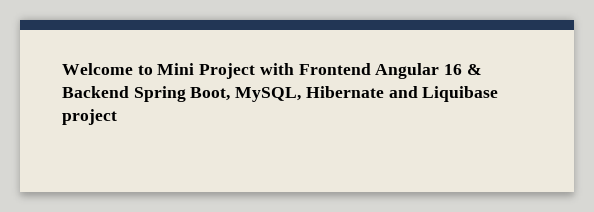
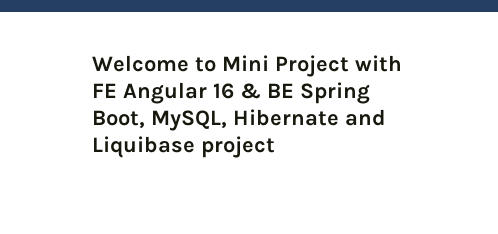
[298,63,371,75] Frontend -> [92,83,117,98] FE
[62,86,129,98] Backend -> [267,83,294,98] BE

